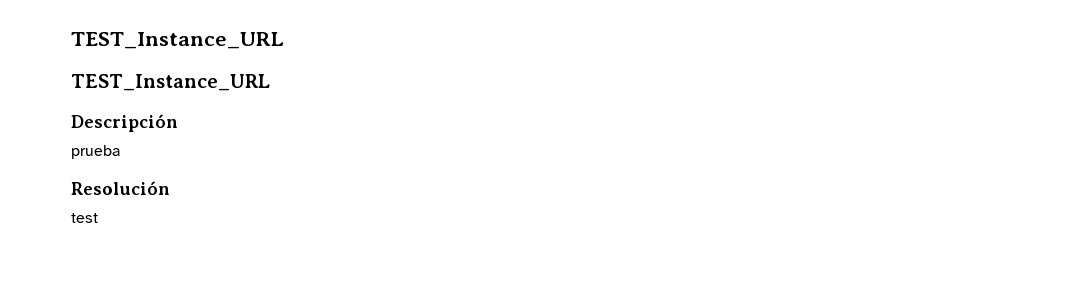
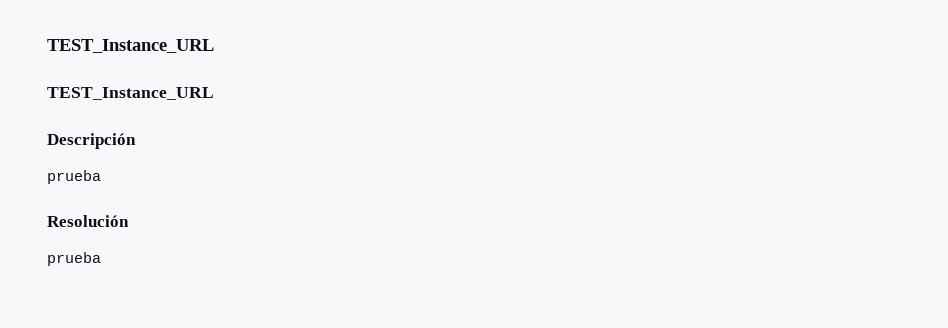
[71,213,98,223] test -> [47,252,101,266] prueba

